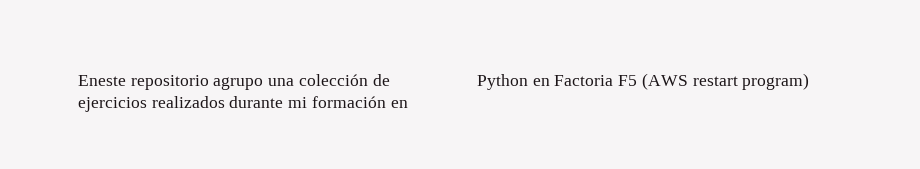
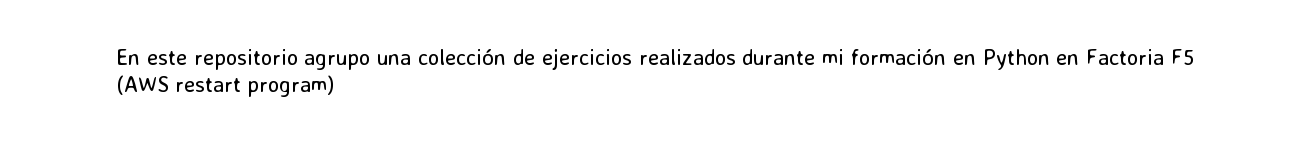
[78,75,126,86] Eneste -> [116,49,187,65] En este

